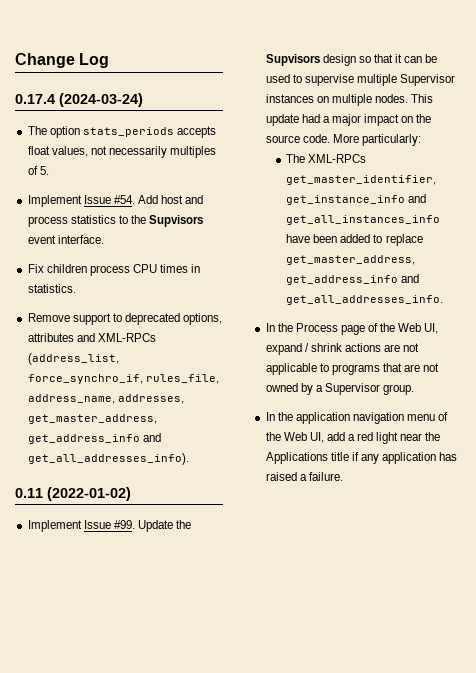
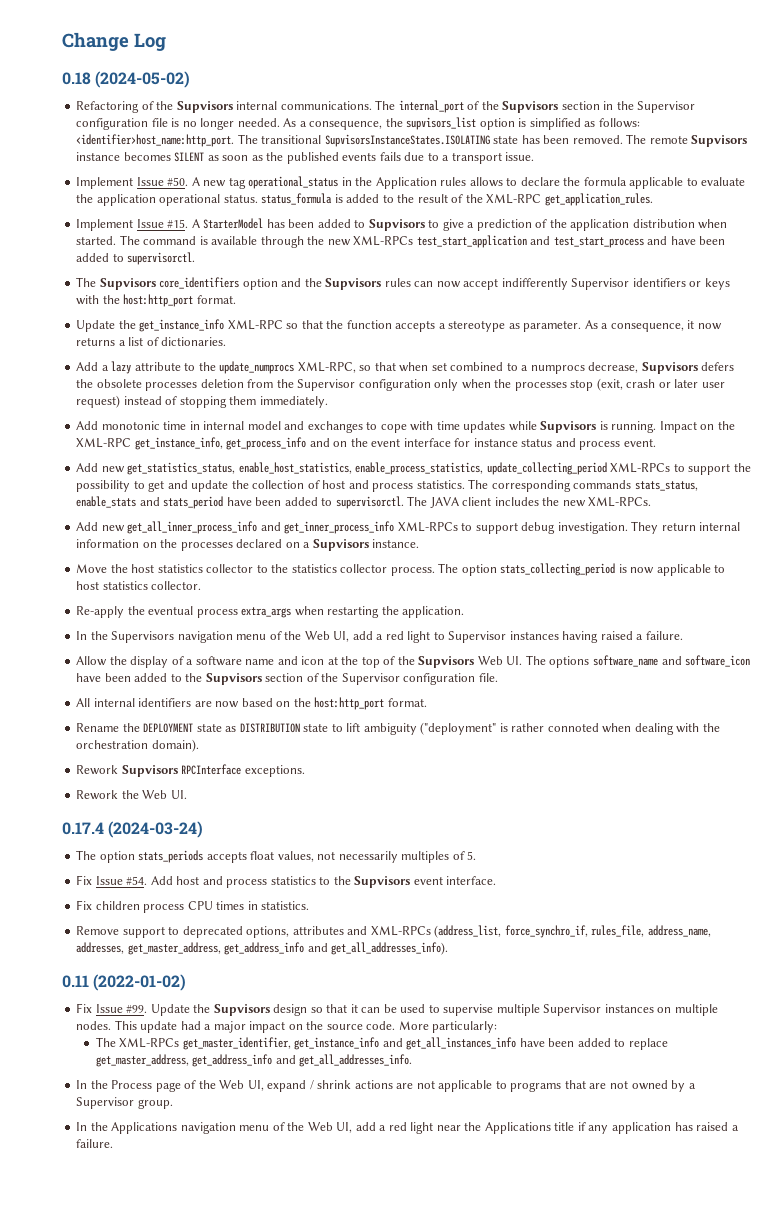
(110, 60) none -> [62,71,191,88] [76,100,696,113] [76,117,640,130] [76,134,748,147] [76,152,535,164] [76,176,746,189] [76,193,653,206] [76,218,728,231] [76,235,726,248] [76,252,196,265] [76,277,730,290] [76,294,236,307] [76,319,722,332] [76,337,227,346] [76,361,735,374] [76,378,725,391] [76,395,328,408] [76,421,735,433] [76,437,656,450] [76,462,751,475] [76,479,698,492] [76,496,652,509] [76,521,741,534] [76,539,420,551] [76,563,726,576] [76,581,202,590] [76,606,465,618] [76,631,683,643] [76,655,751,668] [76,673,498,685] [76,697,427,710] [76,722,720,735] [76,739,199,752] [76,764,305,777] [76,790,187,800] // 0.18 (2024-05-02) // Refactoring of the Supvisors internal communications. The internal_port of the Supvisors section in the Supervisor configuration file is no longer needed. As a consequence, the supvisors_list option is simplified as follows: <identifier>host_name:http_port. The transitional SupvisorsInstanceStates.ISOLATING state has been removed. The remote Supvisors instance becomes SILENT as soon as the published events fails due to a transport issue. // Implement Issue #50. A new tag operational_status in the Application rules allows to declare the formula applicable to evaluate the application operational status. status_formula is added to the result of the XML-RPC get_application_rules. // Implement Issue #15. A StarterModel has been added to Supvisors to give a prediction of the application distribution when started. The command is available through the new XML-RPCs test_start_application and test_start_process and have been added to supervisorctl. // The Supvisors core_identifiers option and the Supvisors rules can now accept indifferently Supervisor identifiers or keys with the host:http_port format. // Update the get_instance_info XML-RPC so that the function accepts a stereotype as parameter. As a consequence, it now returns a list of dictionaries. // Add a lazy attribute to the update_numprocs XML-RPC, so that when set combined to a numprocs decrease, Supvisors defers the obsolete processes deletion from the Supervisor configuration only when the processes stop (exit, crash or later user request) instead of stopping them immediately. // Add monotonic time in internal model and exchanges to cope with time updates while Supvisors is running. Impact on the XML-RPC get_instance_info, get_process_info and on the event interface for instance status and process event. // Add new get_statistics_status, enable_host_statistics, enable_process_statistics, update_collecting_period XML-RPCs to support the possibility to get and update the collection of host and process statistics. The corresponding commands stats_status, enable_stats and stats_period have been added to supervisorctl. The JAVA client includes the new XML-RPCs. // Add new get_all_inner_process_info and get_inner_process_info XML-RPCs to support debug investigation. They return internal information on the processes declared on a Supvisors instance. // Move the host statistics collector to the statistics collector process. The option stats_collecting_period is now applicable to host statistics collector. // Re-apply the eventual process extra_args when restarting the application. // In the Supervisors navigation menu of the Web UI, add a red light to Supervisor instances having raised a failure. // Allow the display of a software name and icon at the top of the Supvisors Web UI. The options software_name and software_icon have been added to the Supvisors section of the Supervisor configuration file. // All internal identifiers are now based on the host:http_port format. // Rename the DEPLOYMENT state as DISTRIBUTION state to lift ambiguity ("deployment" is rather connoted when dealing with the orchestration domain). // Rework Supvisors RPCInterface exceptions. // Rework the Web UI.
[27,195,82,207] Implement -> [76,875,93,885] Fix
[27,520,82,532] Implement -> [76,1003,93,1013] Fix
[295,412,350,424] application -> [111,1122,178,1134] Applications

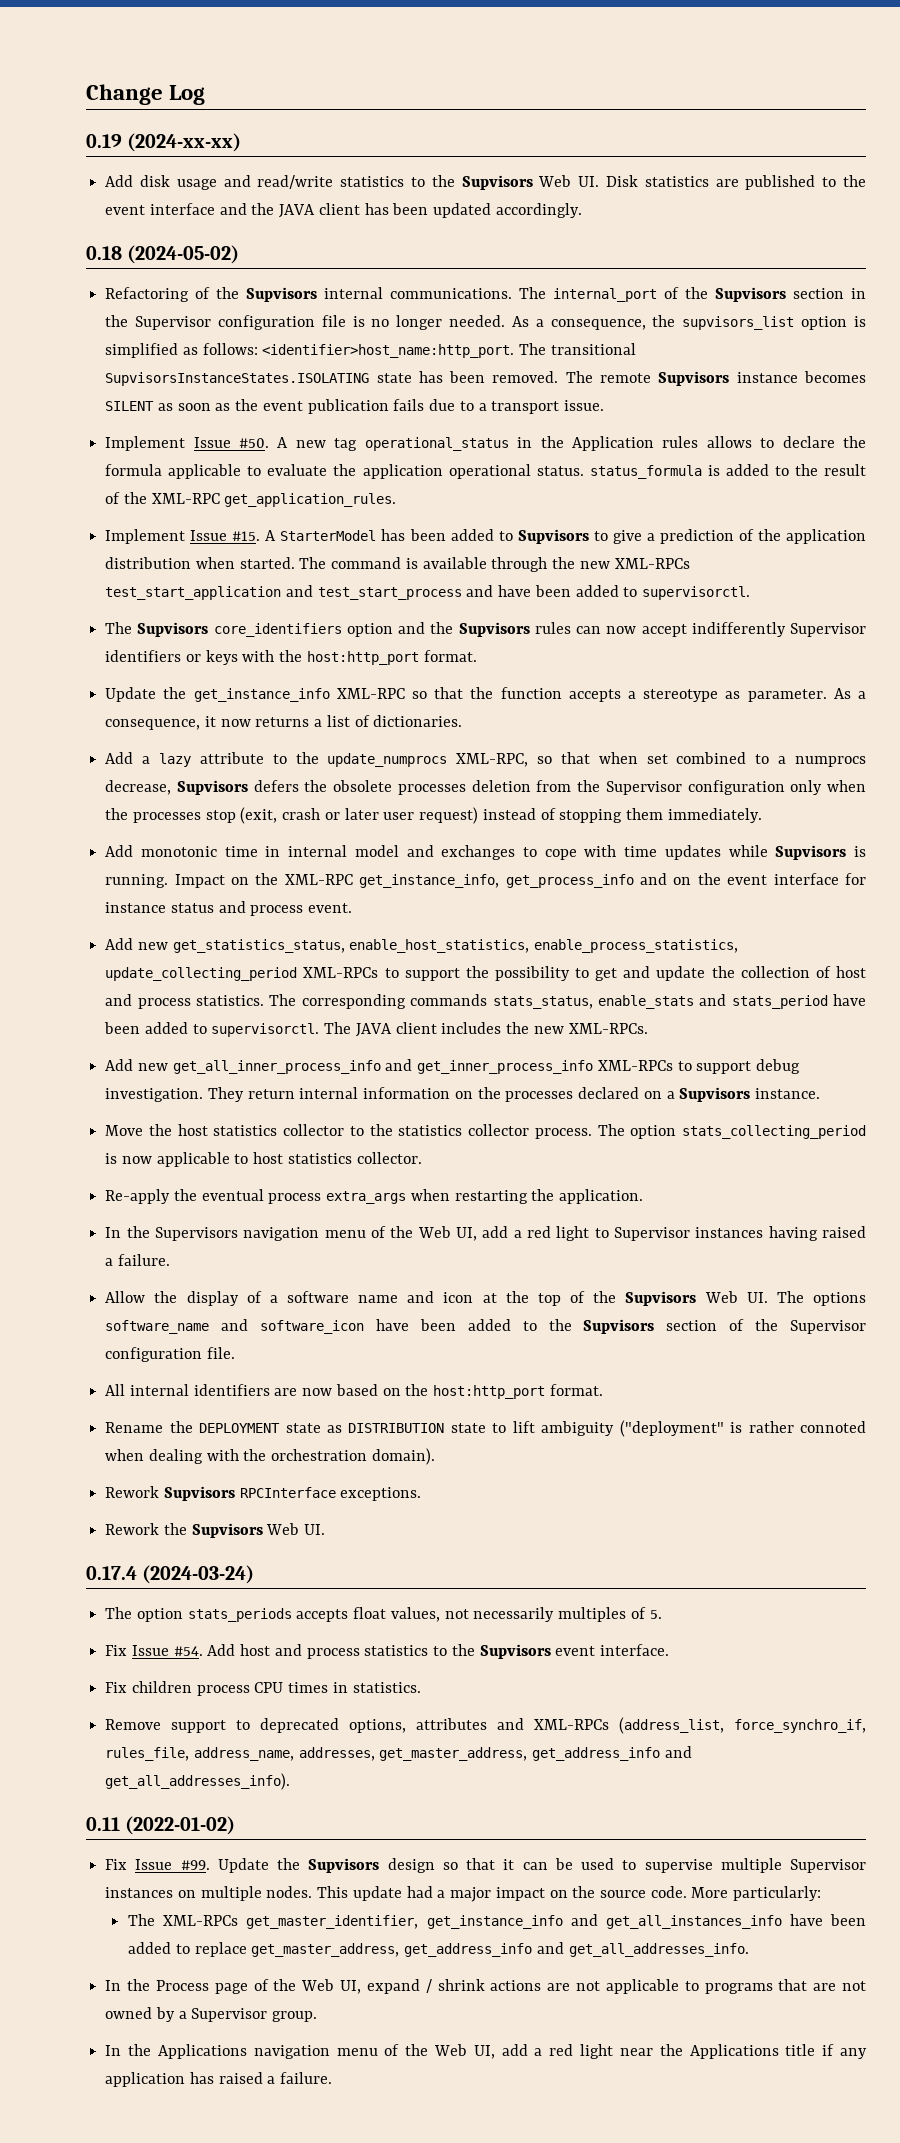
(166, 42) none -> [86,133,242,152] [105,175,866,190] [105,203,582,218] // 0.19 (2024-xx-xx) // Add disk usage and read/write statistics to the Supvisors Web UI. Disk statistics are published to the event interface and the JAVA client has been updated accordingly.
[286,152,377,164] published events -> [262,399,389,414] event publication
(139, 794) none -> [191,1523,263,1538] Supvisors

